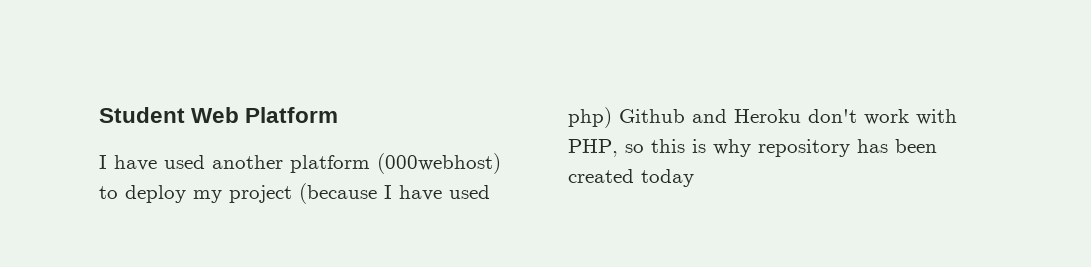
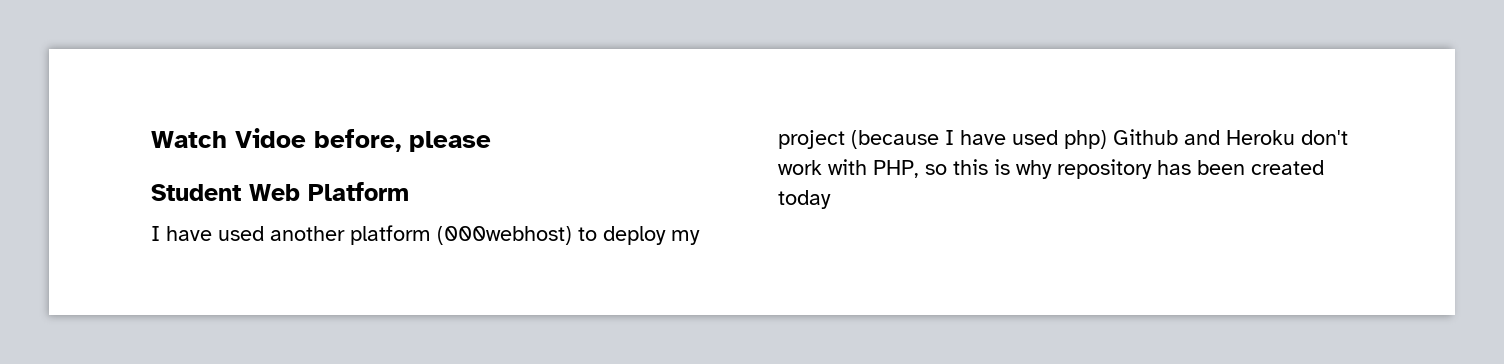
(99, 115) none -> [151,128,491,152] Watch Vidoe before, please //

